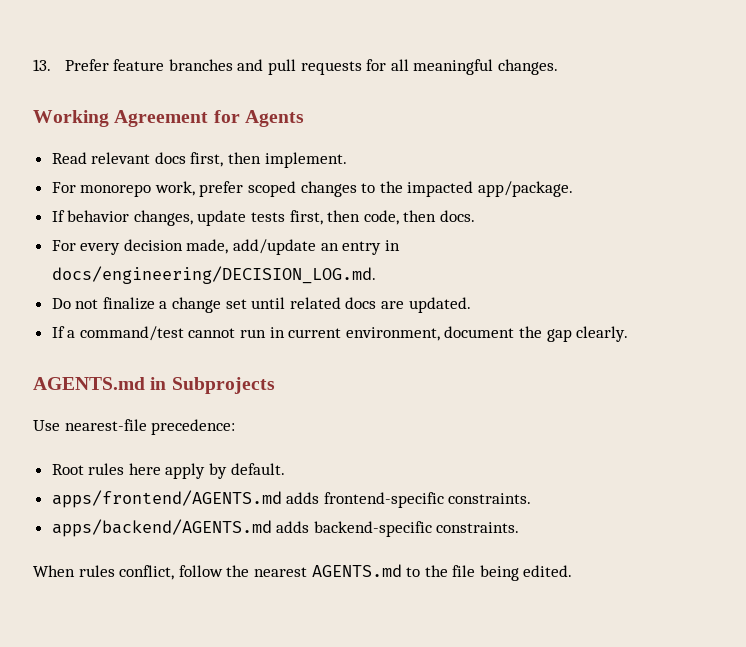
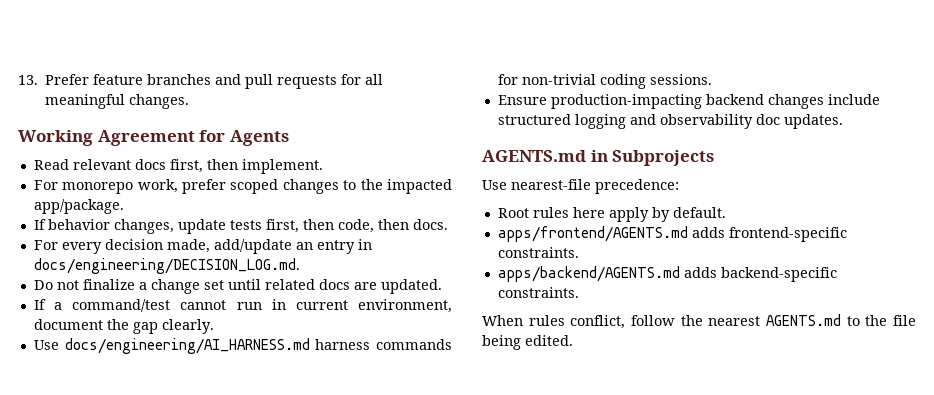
(629, 334) none -> [33,338,452,354] [497,74,712,89] [497,94,880,109] [497,114,843,129] // Use docs/engineering/AI_HARNESS.md harness commands for non-trivial coding sessions. // Ensure production-impacting backend changes include structured logging and observability doc updates.

